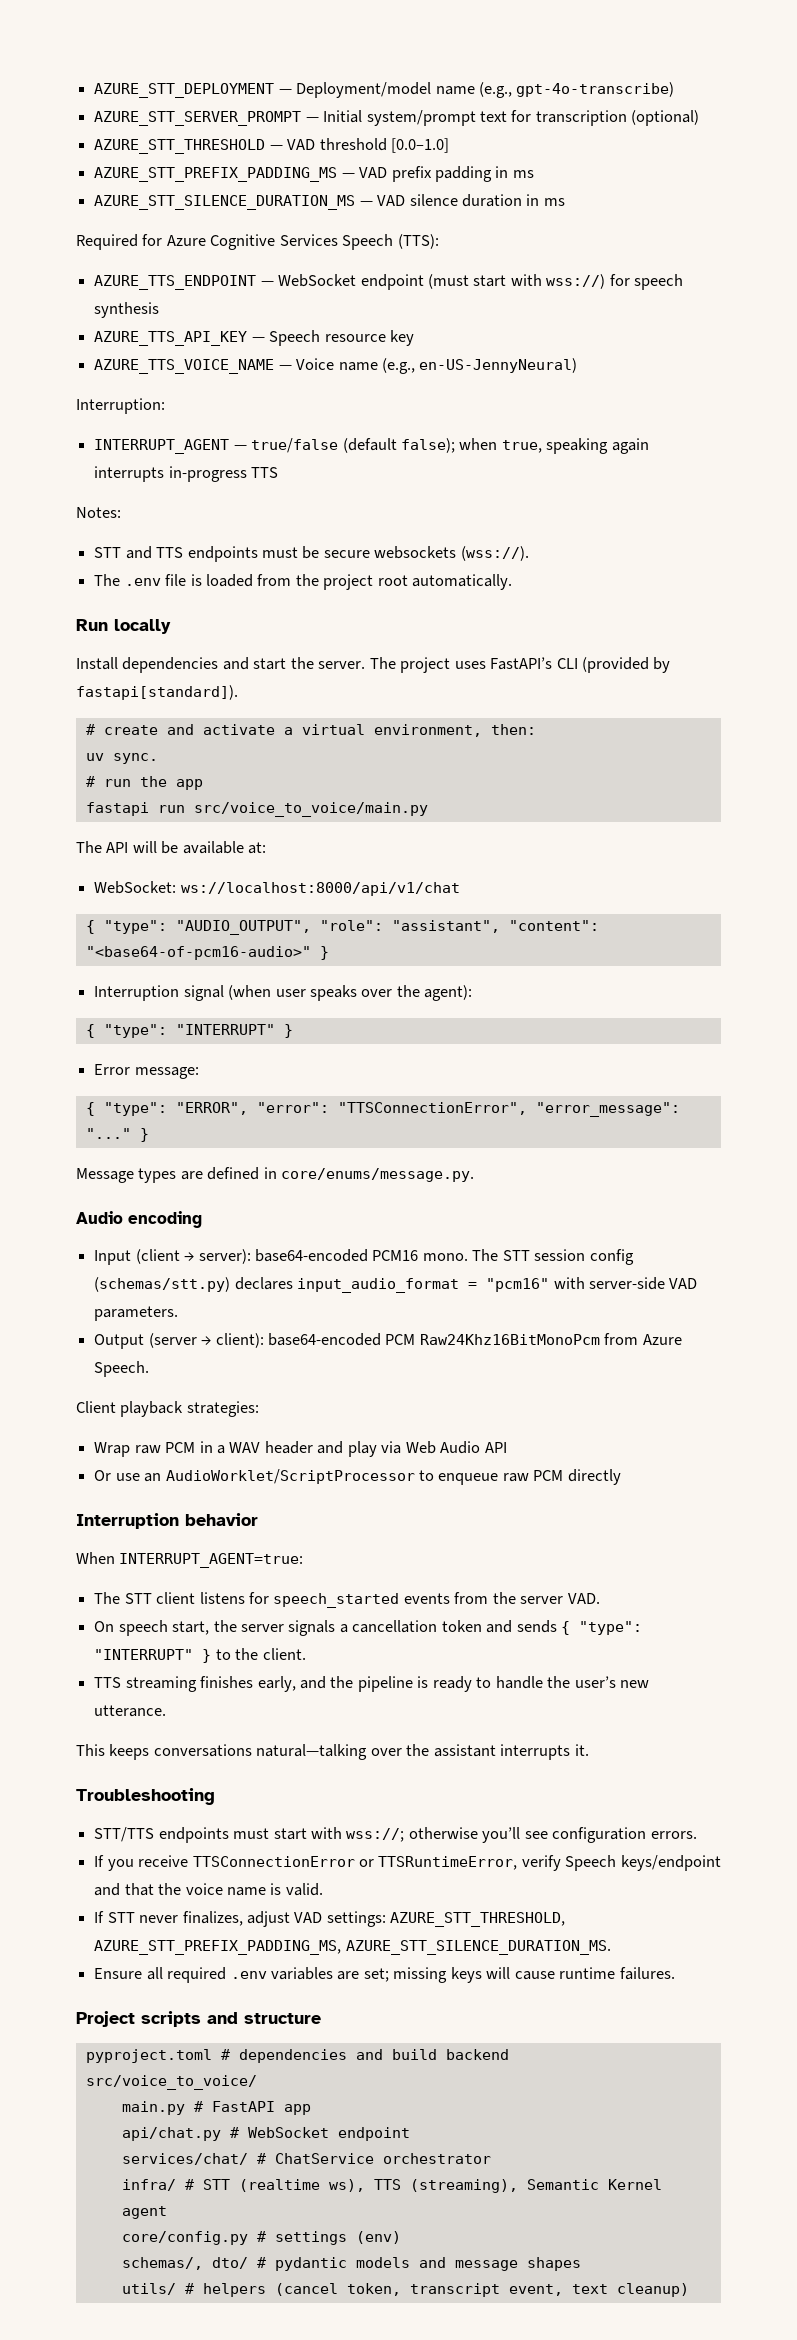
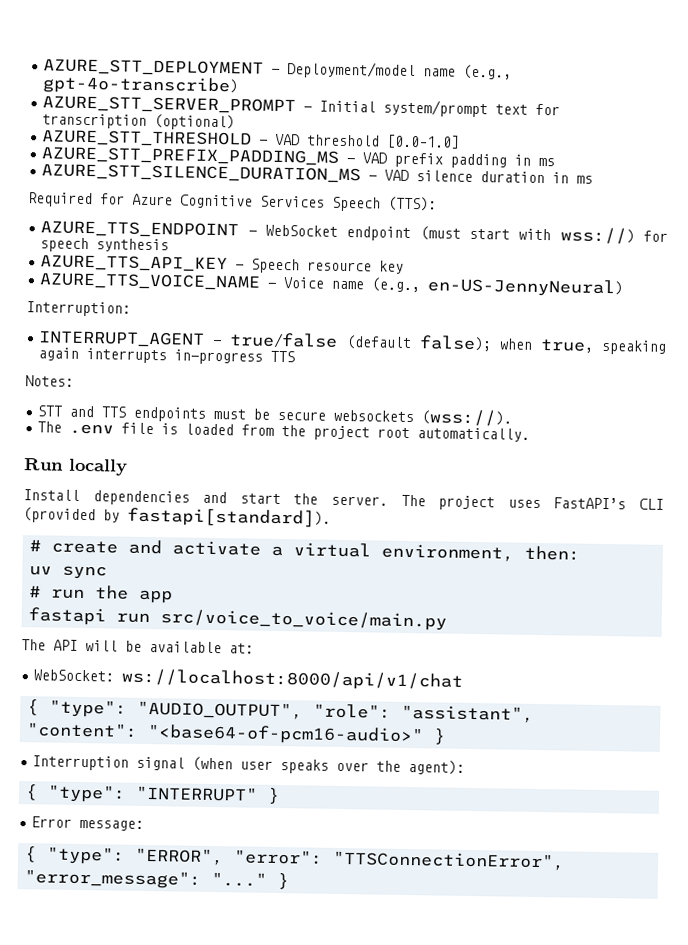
[112,753,158,764] sync. -> [62,565,108,580] sync
[76,1167,475,1183] [76,1211,202,1228] [94,1249,634,1265] [94,1277,698,1293] [94,1306,179,1321] [94,1333,682,1349] [94,1361,150,1377] [76,1401,259,1417] [94,1441,507,1457] [94,1469,621,1485] [76,1513,258,1529] [76,1552,304,1568] [94,1592,600,1608] [94,1620,643,1636] [94,1648,306,1663] [94,1676,650,1692] [94,1705,167,1717] [76,1744,589,1760] [76,1788,215,1805] [94,1827,697,1843] [94,1855,721,1871] [94,1883,323,1896] [94,1911,566,1927] [94,1940,611,1955] [94,1967,675,1983] [76,2011,321,2027] [85,2049,509,2063] [85,2075,257,2090] [121,2101,311,2115] [121,2127,410,2141] [121,2153,491,2165] [121,2179,662,2193] [121,2206,167,2219] [121,2231,401,2245] [121,2257,581,2271] [121,2283,689,2297] // Message types are defined in core/enums/message.py. // Audio encoding // Input (client → server): base64‑encoded PCM16 mono. The STT session config (schemas/stt.py) declares input_audio_format = "pcm16" with server‑side VAD parameters. // Output (server → client): base64‑encoded PCM Raw24Khz16BitMonoPcm from Azure Speech. // Client playback strategies: // Wrap raw PCM in a WAV header and play via Web Audio API // Or use an AudioWorklet/ScriptProcessor to enqueue raw PCM directly // Interruption behavior // When INTERRUPT_AGENT=true: // The STT client listens for speech_started events from the server VAD. // On speech start, the server signals a cancellation token and sends { "type": "INTERRUPT" } to the client. // TTS streaming finishes early, and the pipeline is ready to handle the user’s new utterance. // This keeps conversations natural—talking over the assistant interrupts it. // Troubleshooting // STT/TTS endpoints must start with wss://; otherwise you’ll see configuration errors. // If you receive TTSConnectionError or TTSRuntimeError, verify Speech keys/endpoint and that the voice name is valid. // If STT never finalizes, adjust VAD settings: AZURE_STT_THRESHOLD, AZURE_STT_PREFIX_PADDING_MS, AZURE_STT_SILENCE_DURATION_MS. // Ensure all required .env variables are set; missing keys will cause runtime failures. // Project scripts and structure // pyproject.toml # dependencies and build backend // src/voice_to_voice/ // main.py # FastAPI app // api/chat.py # WebSocket endpoint // services/chat/ # ChatService orchestrator // infra/ # STT (realtime ws), TTS (streaming), Semantic Kernel agent // core/config.py # settings (env) // schemas/, dto/ # pydantic models and message shapes // utils/ # helpers (cancel token, transcript event, text cleanup) -> (290, 881) none

